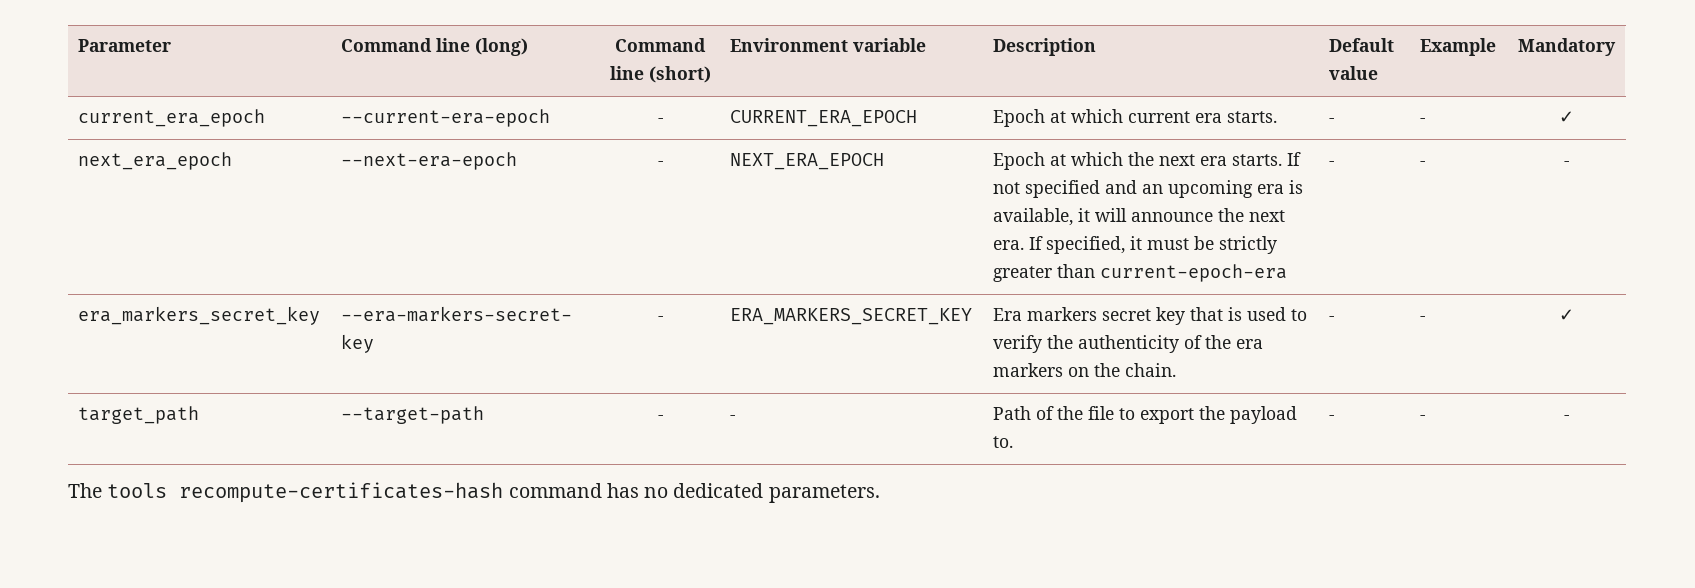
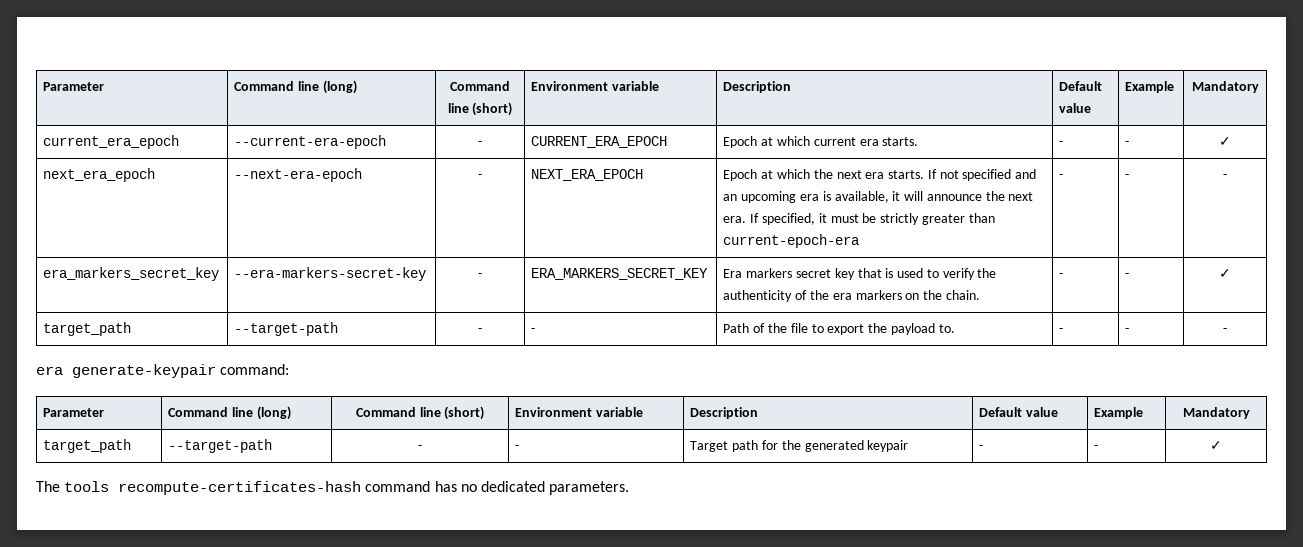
(1569, 417) none -> [36,364,290,378] [43,408,105,417] [168,406,291,420] [355,406,485,420] [515,407,644,417] [690,407,759,419] [979,407,1059,417] [1094,407,1144,419] [1182,407,1250,419] [43,439,132,453] [168,439,273,453] [418,445,422,450] [515,445,520,450] [690,440,909,452] [979,445,984,450] [1094,445,1099,450] [1210,441,1222,450] // era generate-keypair command: // Parameter | Command line (long) | Command line (short) | Environment variable | Description | Default value | Example | Mandatory // target_path | --target-path | - | - | Target path for the generated keypair | - | - | ✓

